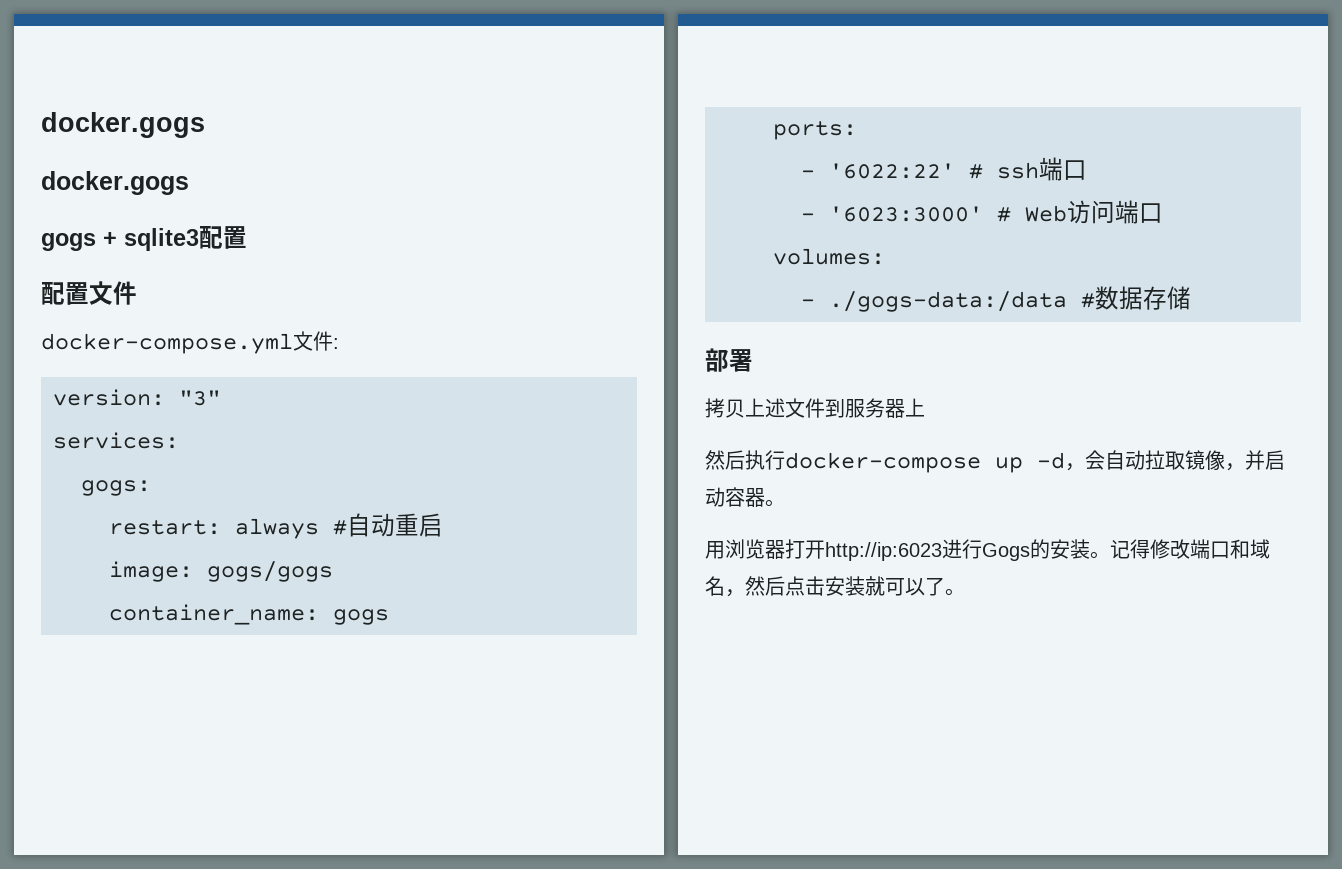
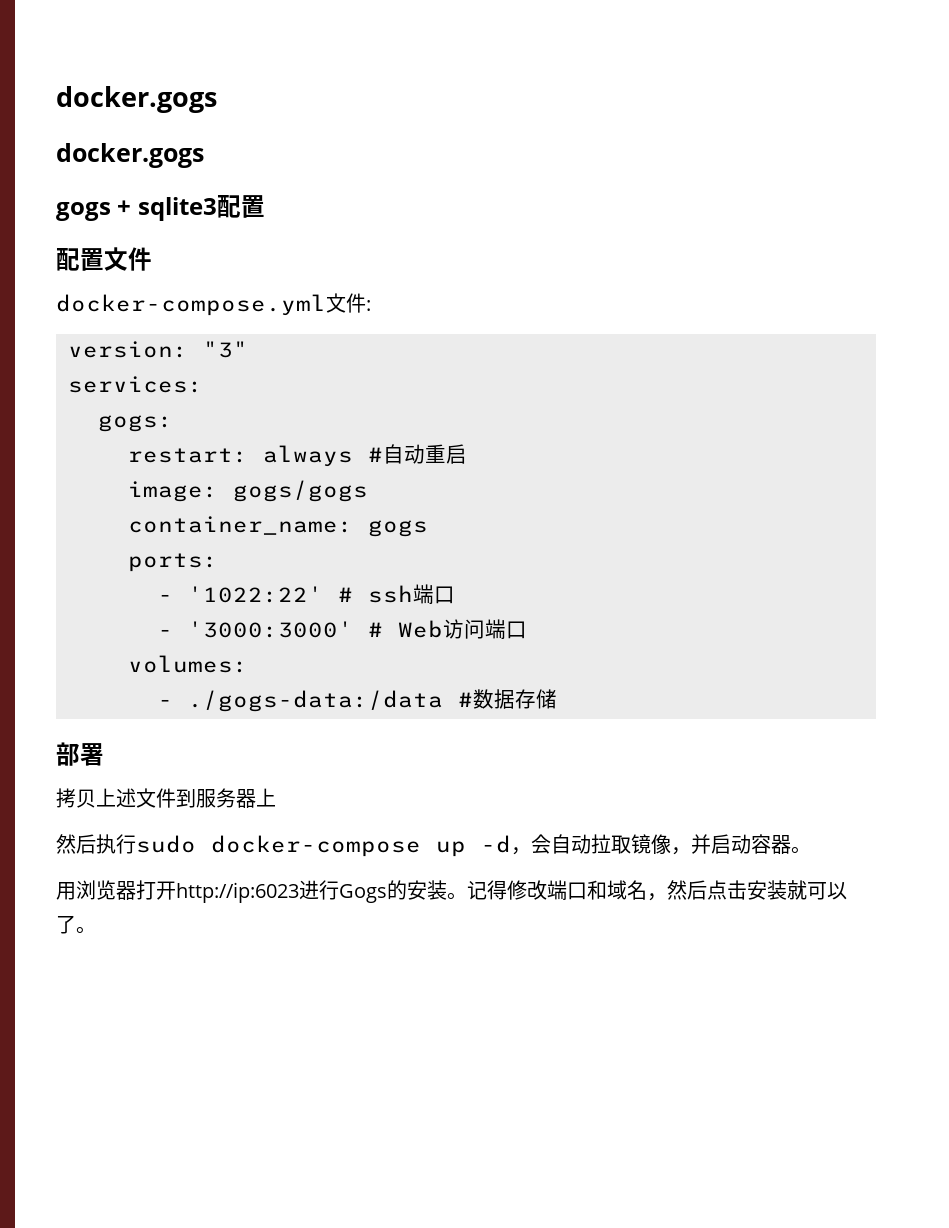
[829,163,955,179] '6022:22' -> [188,586,323,603] '1022:22'
[829,206,983,222] '6023:3000' -> [188,621,353,638] '3000:3000'
(785, 460) none -> [136,835,196,853] sudo

